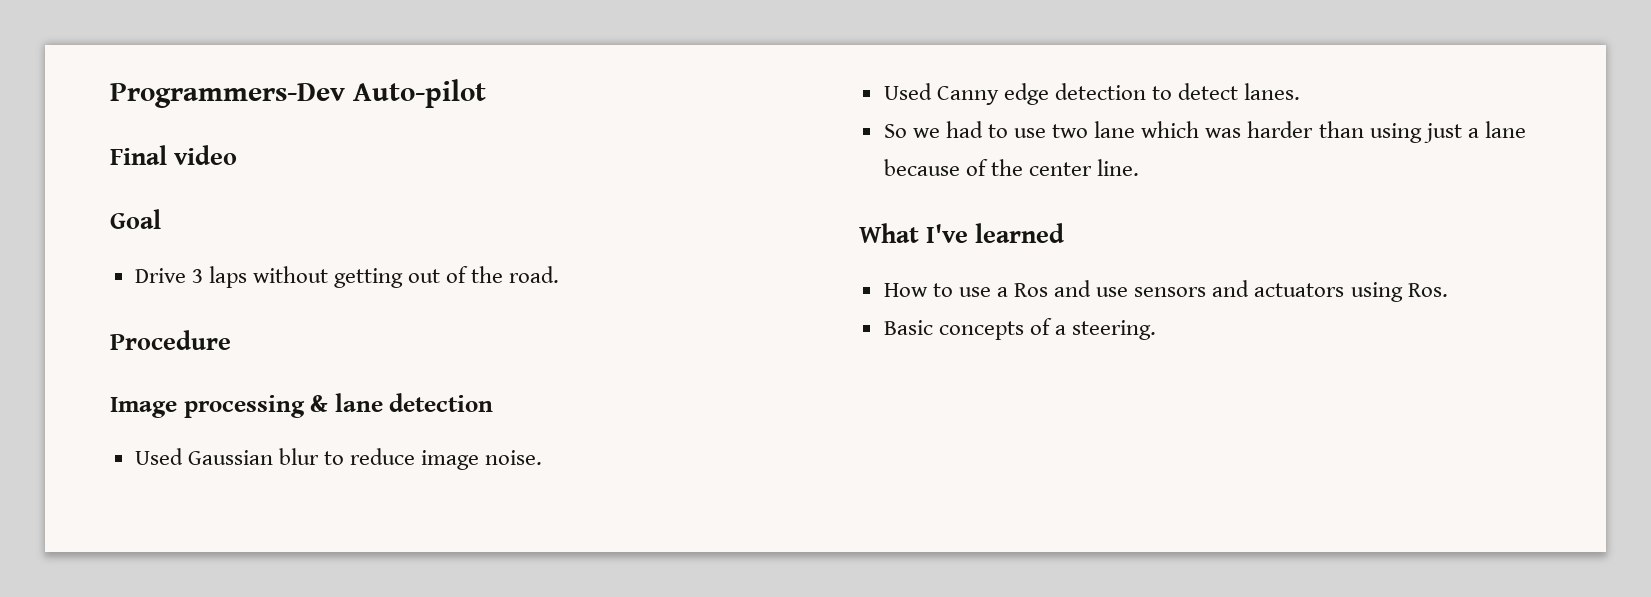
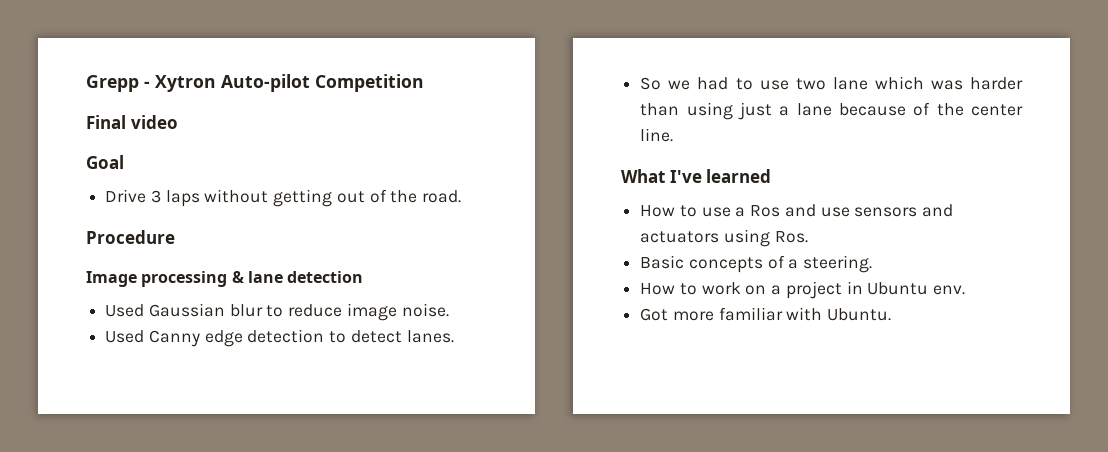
[110,83,345,108] Programmers-Dev -> [86,75,216,92] Grepp - Xytron
(486, 93) none -> [315,74,424,92] Competition
(1157, 330) none -> [640,281,966,299] [640,307,892,321] // How to work on a project in Ubuntu env. // Got more familiar with Ubuntu.

